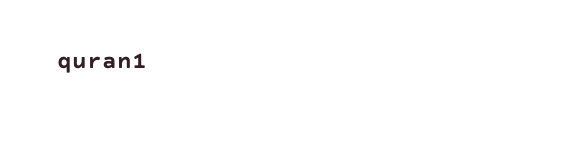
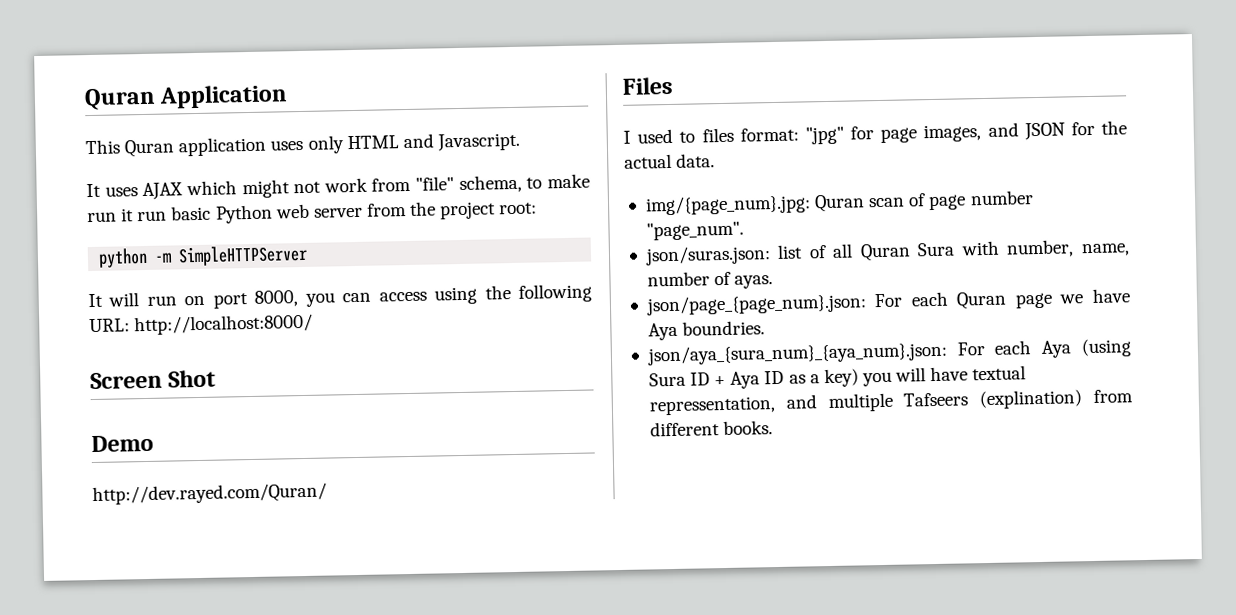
[57,53,147,73] quran1 -> [84,84,289,111] [85,132,520,158] [86,173,590,201] [87,201,538,224] [98,244,309,268] [88,283,592,309] [89,313,314,336] [90,369,217,390] [91,434,154,453] [92,482,327,506] [622,76,673,95] [623,120,1127,145] [624,153,716,169] [644,190,1034,216] [645,221,744,241] [644,239,1130,266] [646,271,774,289] [645,288,1130,316] [647,320,766,341] [646,338,1132,366] [648,365,1027,389] [648,389,1133,416] [649,420,774,437] Quran Application // This Quran application uses only HTML and Javascript. // It uses AJAX which might not work from "file" schema, to make run it run basic Python web server from the project root: // python -m SimpleHTTPServer // It will run on port 8000, you can access using the following URL: http://localhost:8000/ // Screen Shot // Demo // http://dev.rayed.com/Quran/ // Files // I used to files format: "jpg" for page images, and JSON for the actual data. // img/{page_num}.jpg: Quran scan of page number "page_num". // json/suras.json: list of all Quran Sura with number, name, number of ayas. // json/page_{page_num}.json: For each Quran page we have Aya boundries. // json/aya_{sura_num}_{aya_num}.json: For each Aya (using Sura ID + Aya ID as a key) you will have textual repressentation, and multiple Tafseers (explination) from different books.

